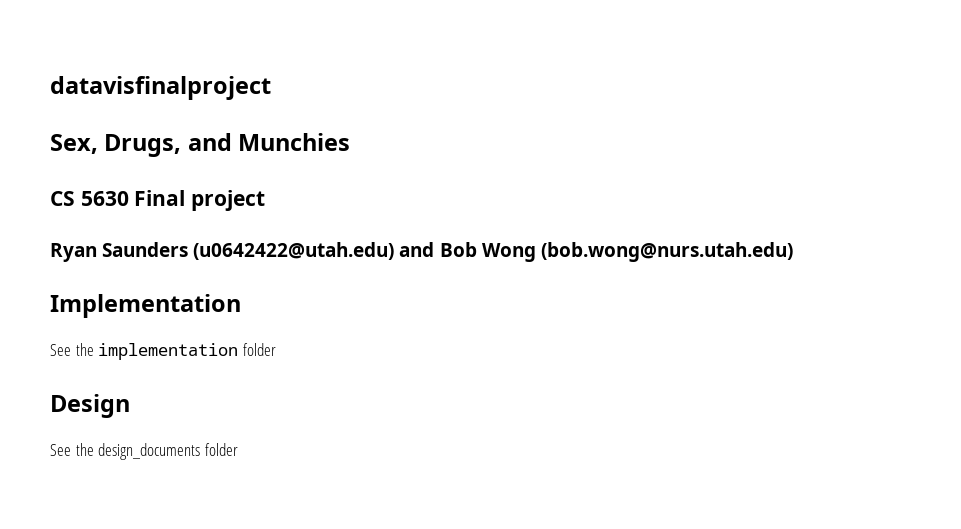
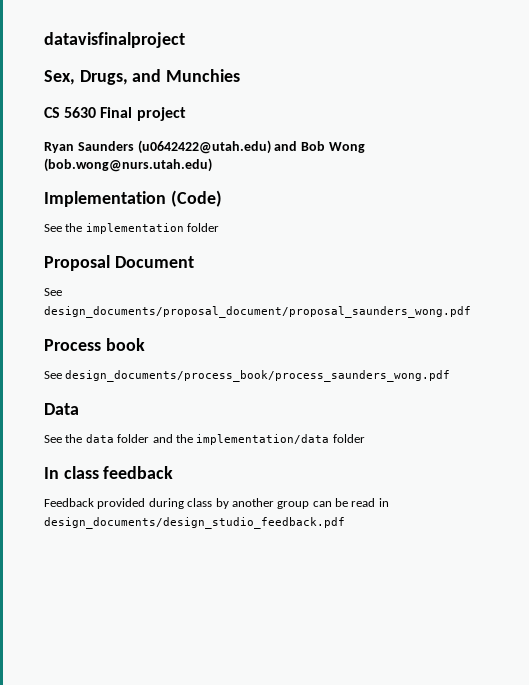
(241, 306) none -> [170,190,222,207] (Code)
[50,394,130,418] [50,443,238,460] Design // See the design_documents folder -> [44,255,194,271] [44,288,62,296] [44,306,471,318] [44,338,145,351] [44,370,451,382] [44,403,79,415] [44,434,365,445] [44,466,174,479] [44,498,389,509] [44,517,345,529] Proposal Document // See design_documents/proposal_document/proposal_saunders_wong.pdf // Process book // See design_documents/process_book/process_saunders_wong.pdf // Data // See the data folder and the implementation/data folder // In class feedback // Feedback provided during class by another group can be read in design_documents/design_studio_feedback.pdf

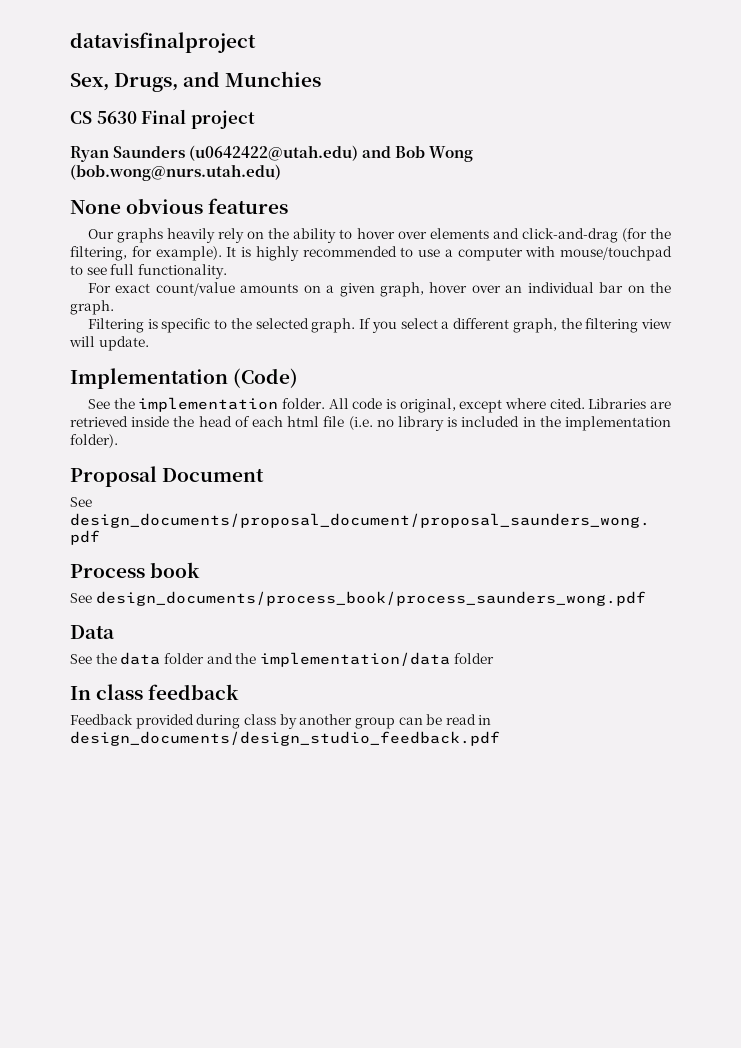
(212, 165) none -> [70,198,289,214] [87,228,672,243] [70,246,672,261] [70,264,227,279] [87,282,671,297] [70,300,114,315] [87,318,672,333] [69,336,149,351] // None obvious features // Our graphs heavily rely on the ability to hover over elements and click-and-drag (for the filtering, for example). It is highly recommended to use a computer with mouse/touchpad to see full functionality. // For exact count/value amounts on a given graph, hover over an individual bar on the graph. // Filtering is specific to the selected graph. If you select a different graph, the filtering view will update.
[187,223,220,232] folder -> [281,398,671,413] [70,416,671,431] [70,434,118,448] folder. All code is original, except where cited. Libraries are retrieved inside the head of each html file (i.e. no library is included in the implementation folder).

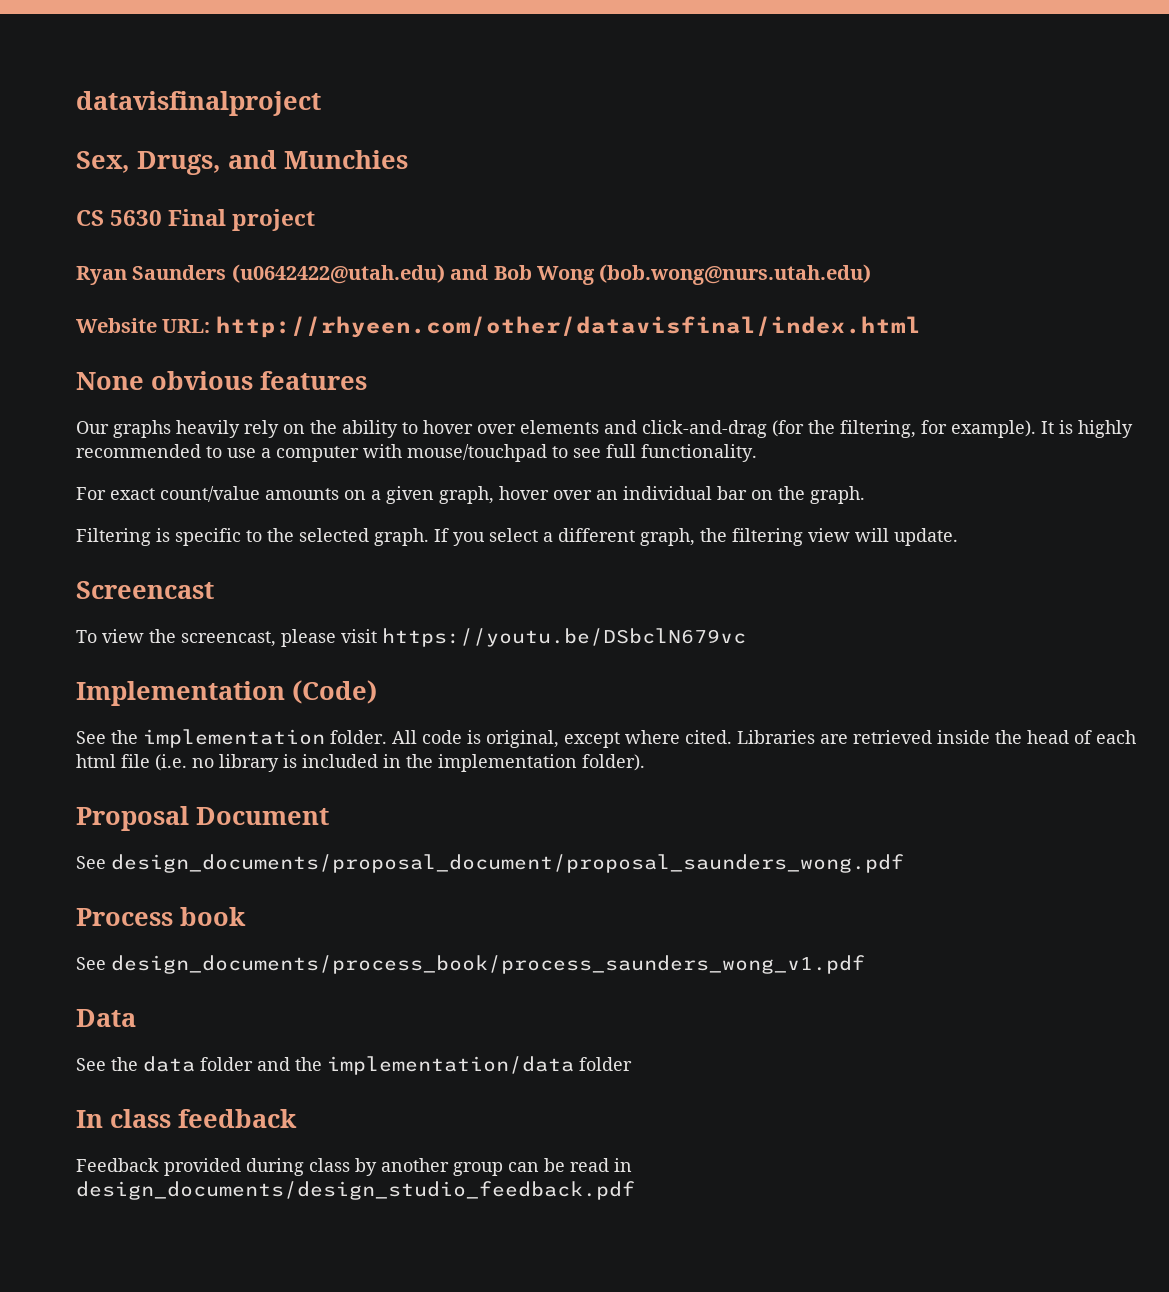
(281, 172) none -> [76,316,921,338] // Website URL: http://rhyeen.com/other/datavisfinal/index.html
(149, 343) none -> [76,581,214,599] [76,628,746,647] // Screencast // To view the screencast, please visit https://youtu.be/DSbclN679vc
[95,591,646,606] design_documents/process_book/process_saunders_wong.pdf -> [111,955,865,974] design_documents/process_book/process_saunders_wong_v1.pdf

